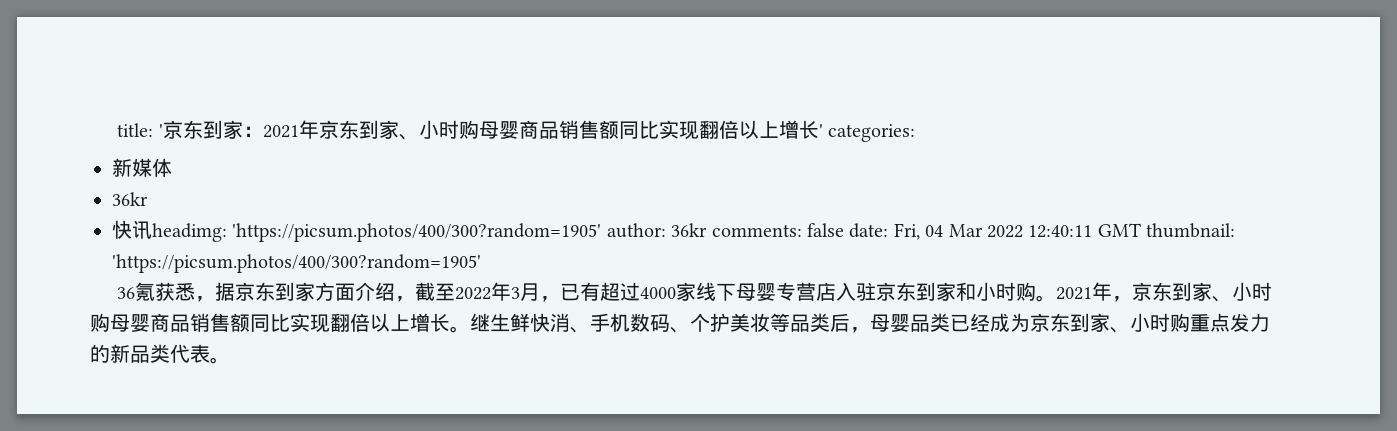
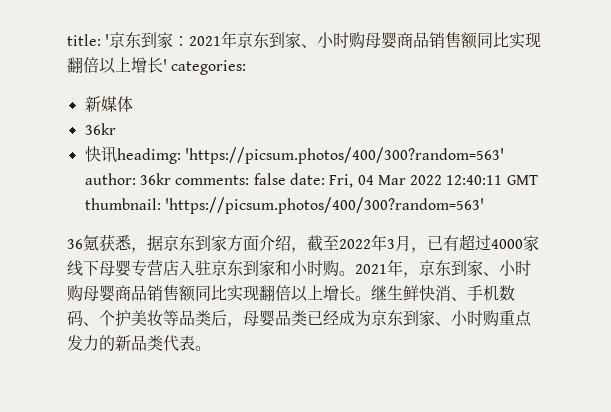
[232,223,602,242] 'https://picsum.photos/400/300?random=1905' -> [184,147,504,164] 'https://picsum.photos/400/300?random=563'
[112,254,481,273] 'https://picsum.photos/400/300?random=1905' -> [164,197,484,214] 'https://picsum.photos/400/300?random=563'

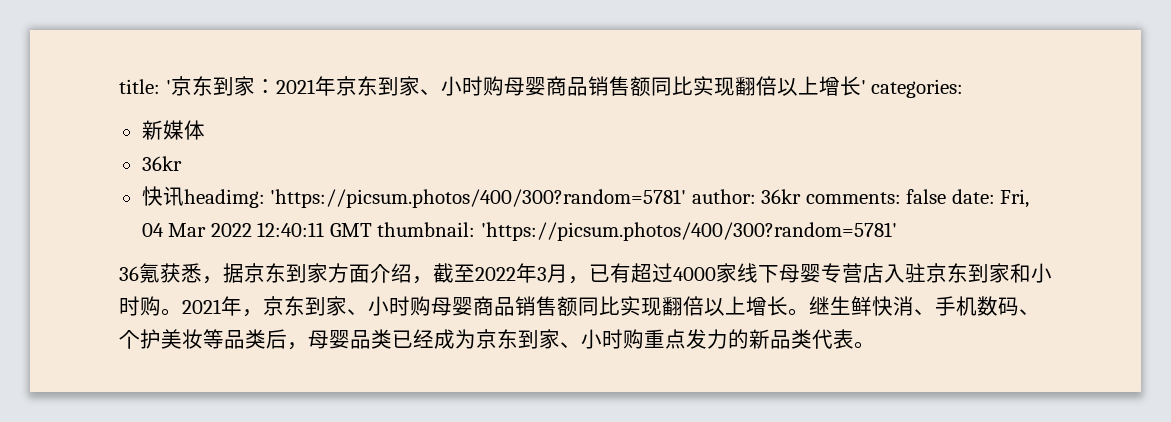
[184,147,504,164] 'https://picsum.photos/400/300?random=563' -> [270,189,687,208] 'https://picsum.photos/400/300?random=5781'
[164,197,484,214] 'https://picsum.photos/400/300?random=563' -> [480,222,897,241] 'https://picsum.photos/400/300?random=5781'

